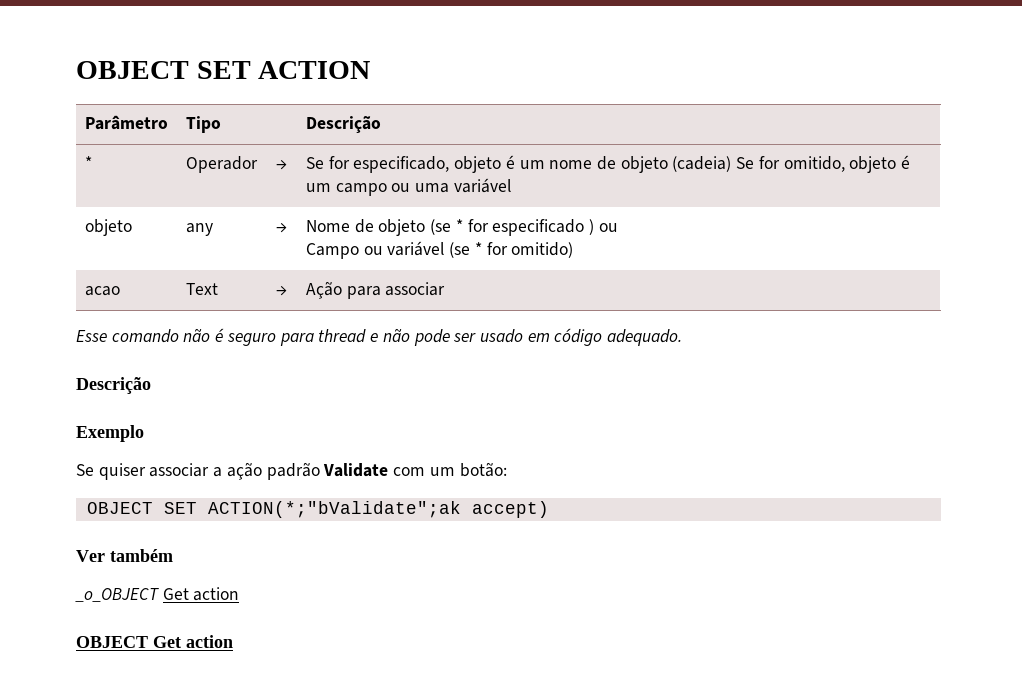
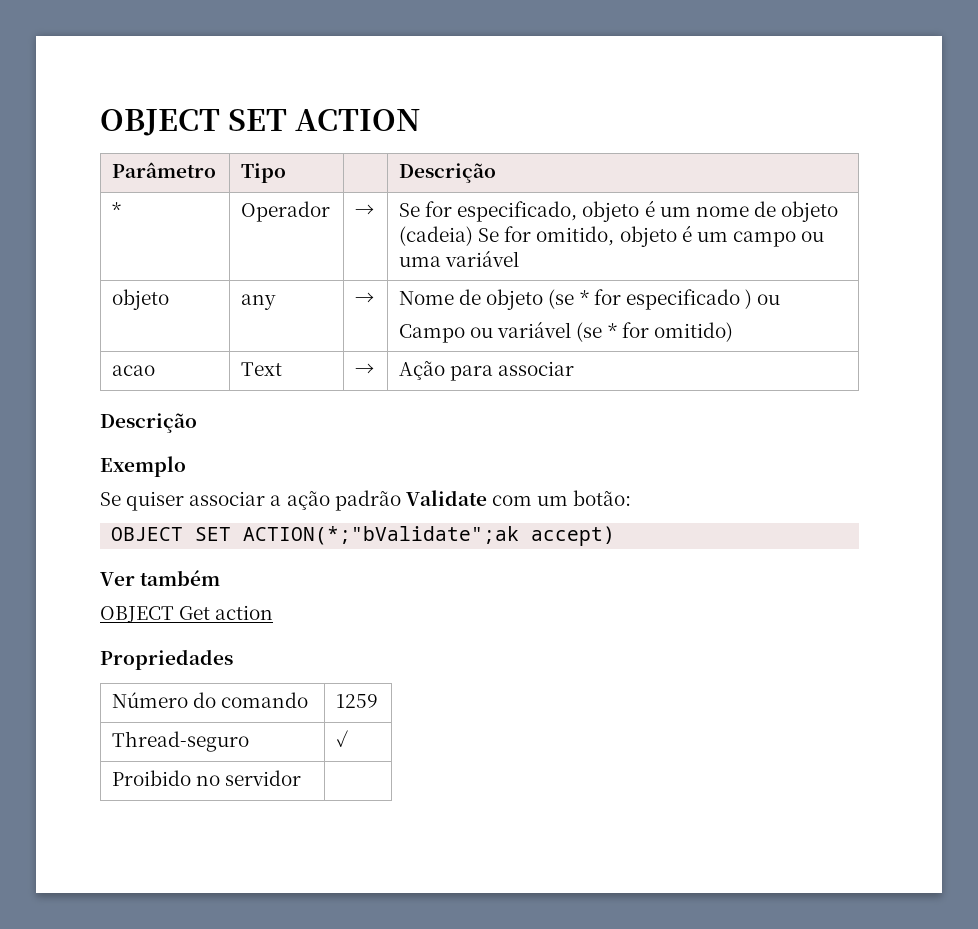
[76,328,683,346] // Esse comando não é seguro para thread e não pode ser usado em código adequado. -> (575, 368) none
[75,588,159,602] _o_OBJECT -> [100,606,174,623] OBJECT
[76,635,233,648] OBJECT Get action -> [100,649,233,670] [112,692,309,708] [336,694,379,708] [112,731,250,752] [336,730,349,747] [112,770,302,786] Propriedades // Número do comando | 1259 // Thread-seguro | ✓ // Proibido no servidor |

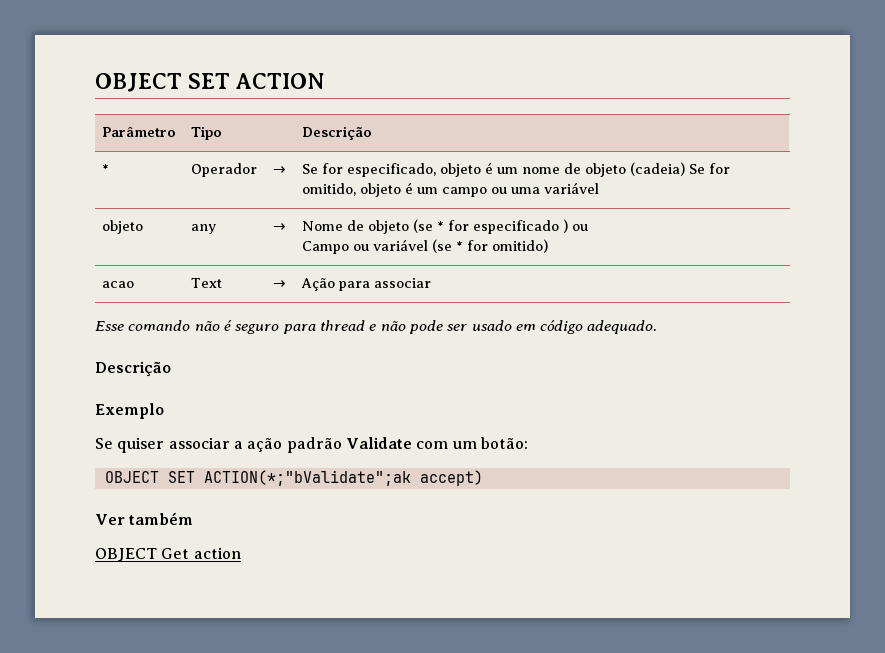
(575, 368) none -> [95,320,658,334] // Esse comando não é seguro para thread e não pode ser usado em código adequado.
[100,649,233,670] [112,692,309,708] [336,694,379,708] [112,731,250,752] [336,730,349,747] [112,770,302,786] // Propriedades // Número do comando | 1259 // Thread-seguro | ✓ // Proibido no servidor | -> (241, 553) none

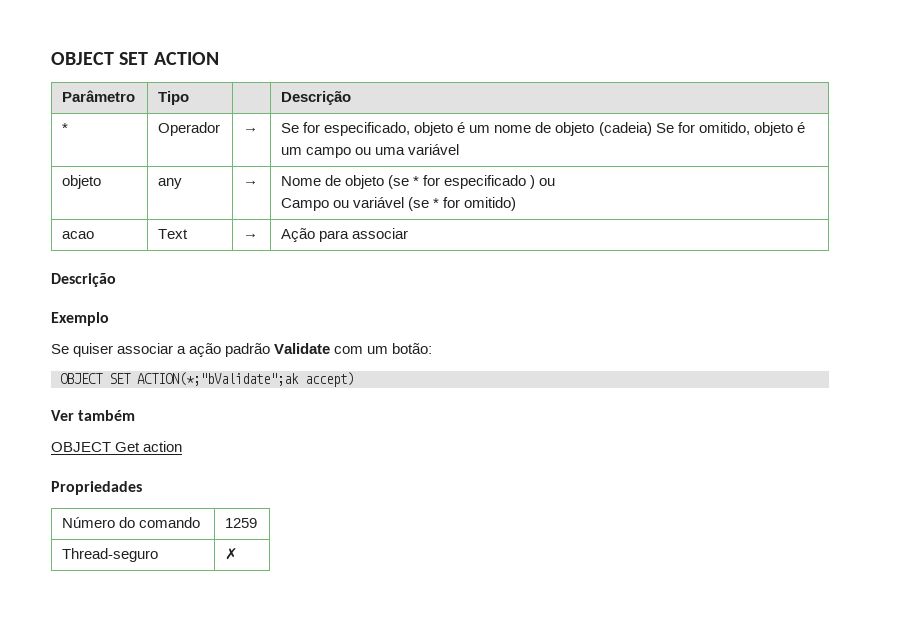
[95,320,658,334] // Esse comando não é seguro para thread e não pode ser usado em código adequado. -> (409, 233) none
(241, 553) none -> [51,481,142,495] [62,517,201,528] [225,518,258,528] [62,548,159,562] [225,548,239,560] // Propriedades // Número do comando | 1259 // Thread-seguro | ✗

